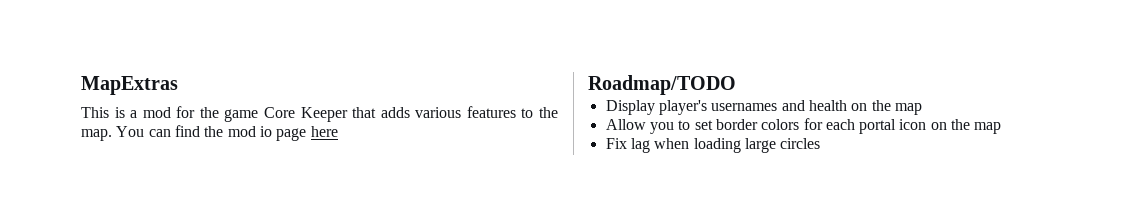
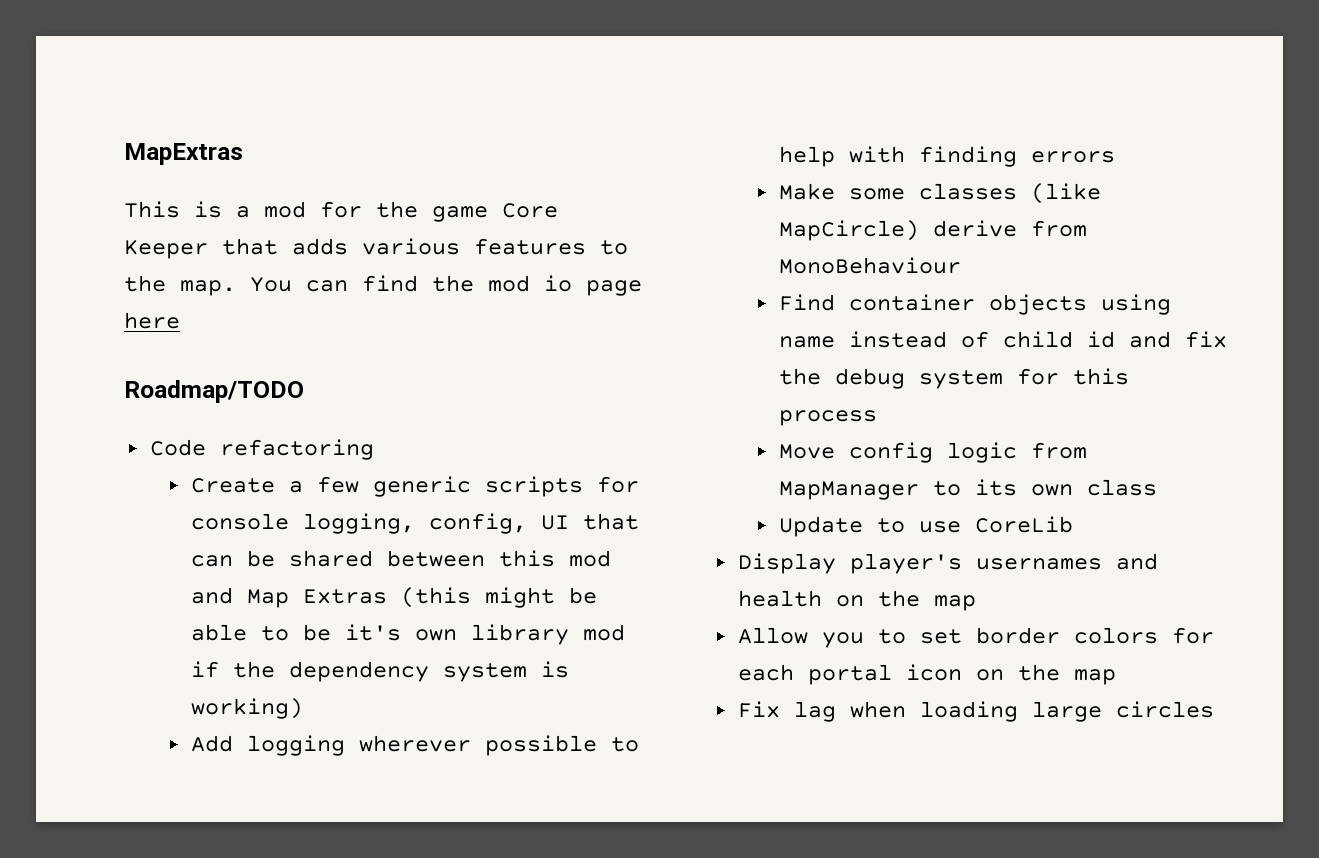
(736, 85) none -> [149,439,374,460] [191,476,640,497] [191,513,640,534] [191,550,612,567] [191,587,598,608] [191,624,626,645] [191,661,570,682] [191,698,304,719] [191,735,640,756] [779,146,1116,167] [779,183,1102,204] [779,220,1088,241] [779,257,962,274] [779,294,1172,315] [779,331,1228,348] [779,368,1130,389] [779,410,878,426] [779,442,1088,463] [779,479,1158,500] [779,516,1074,537] // Code refactoring // Create a few generic scripts for console logging, config, UI that can be shared between this mod and Map Extras (this might be able to be it's own library mod if the dependency system is working) // Add logging wherever possible to help with finding errors // Make some classes (like MapCircle) derive from MonoBehaviour // Find container objects using name instead of child id and fix the debug system for this process // Move config logic from MapManager to its own class // Update to use CoreLib

